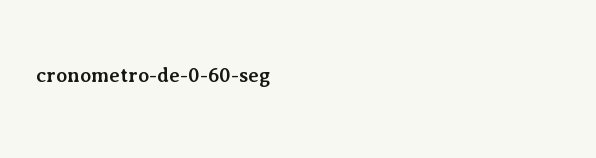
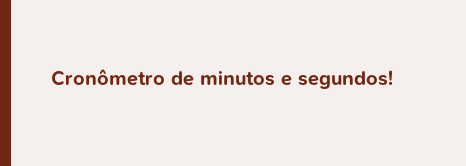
[36,67,270,87] cronometro-de-0-60-seg -> [51,69,393,89] Cronômetro de minutos e segundos!

